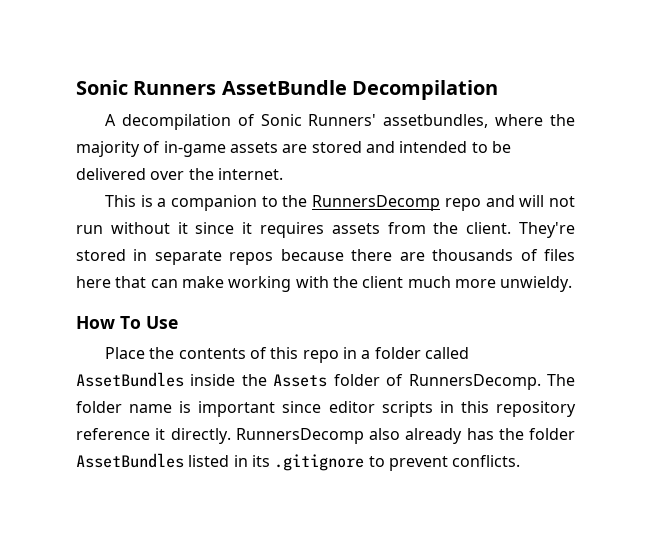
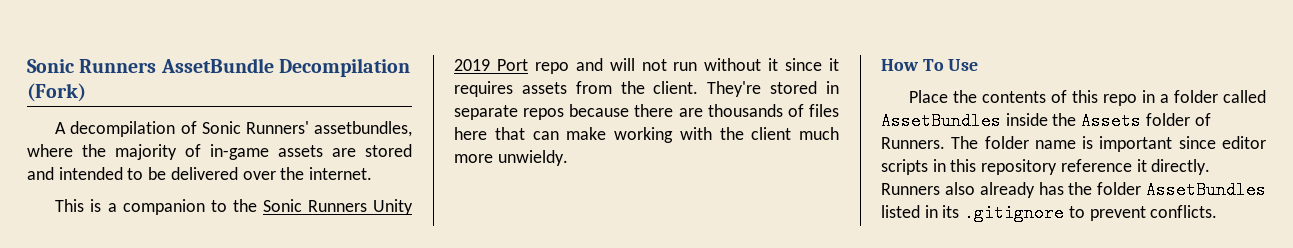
(499, 90) none -> [27,83,86,102] (Fork)
[312,195,441,211] RunnersDecomp -> [262,199,413,215] [454,59,528,71] Sonic Runners Unity 2019 Port
[408,374,541,390] RunnersDecomp. -> [881,137,945,149] Runners.
[235,428,364,444] RunnersDecomp -> [881,183,940,195] Runners

